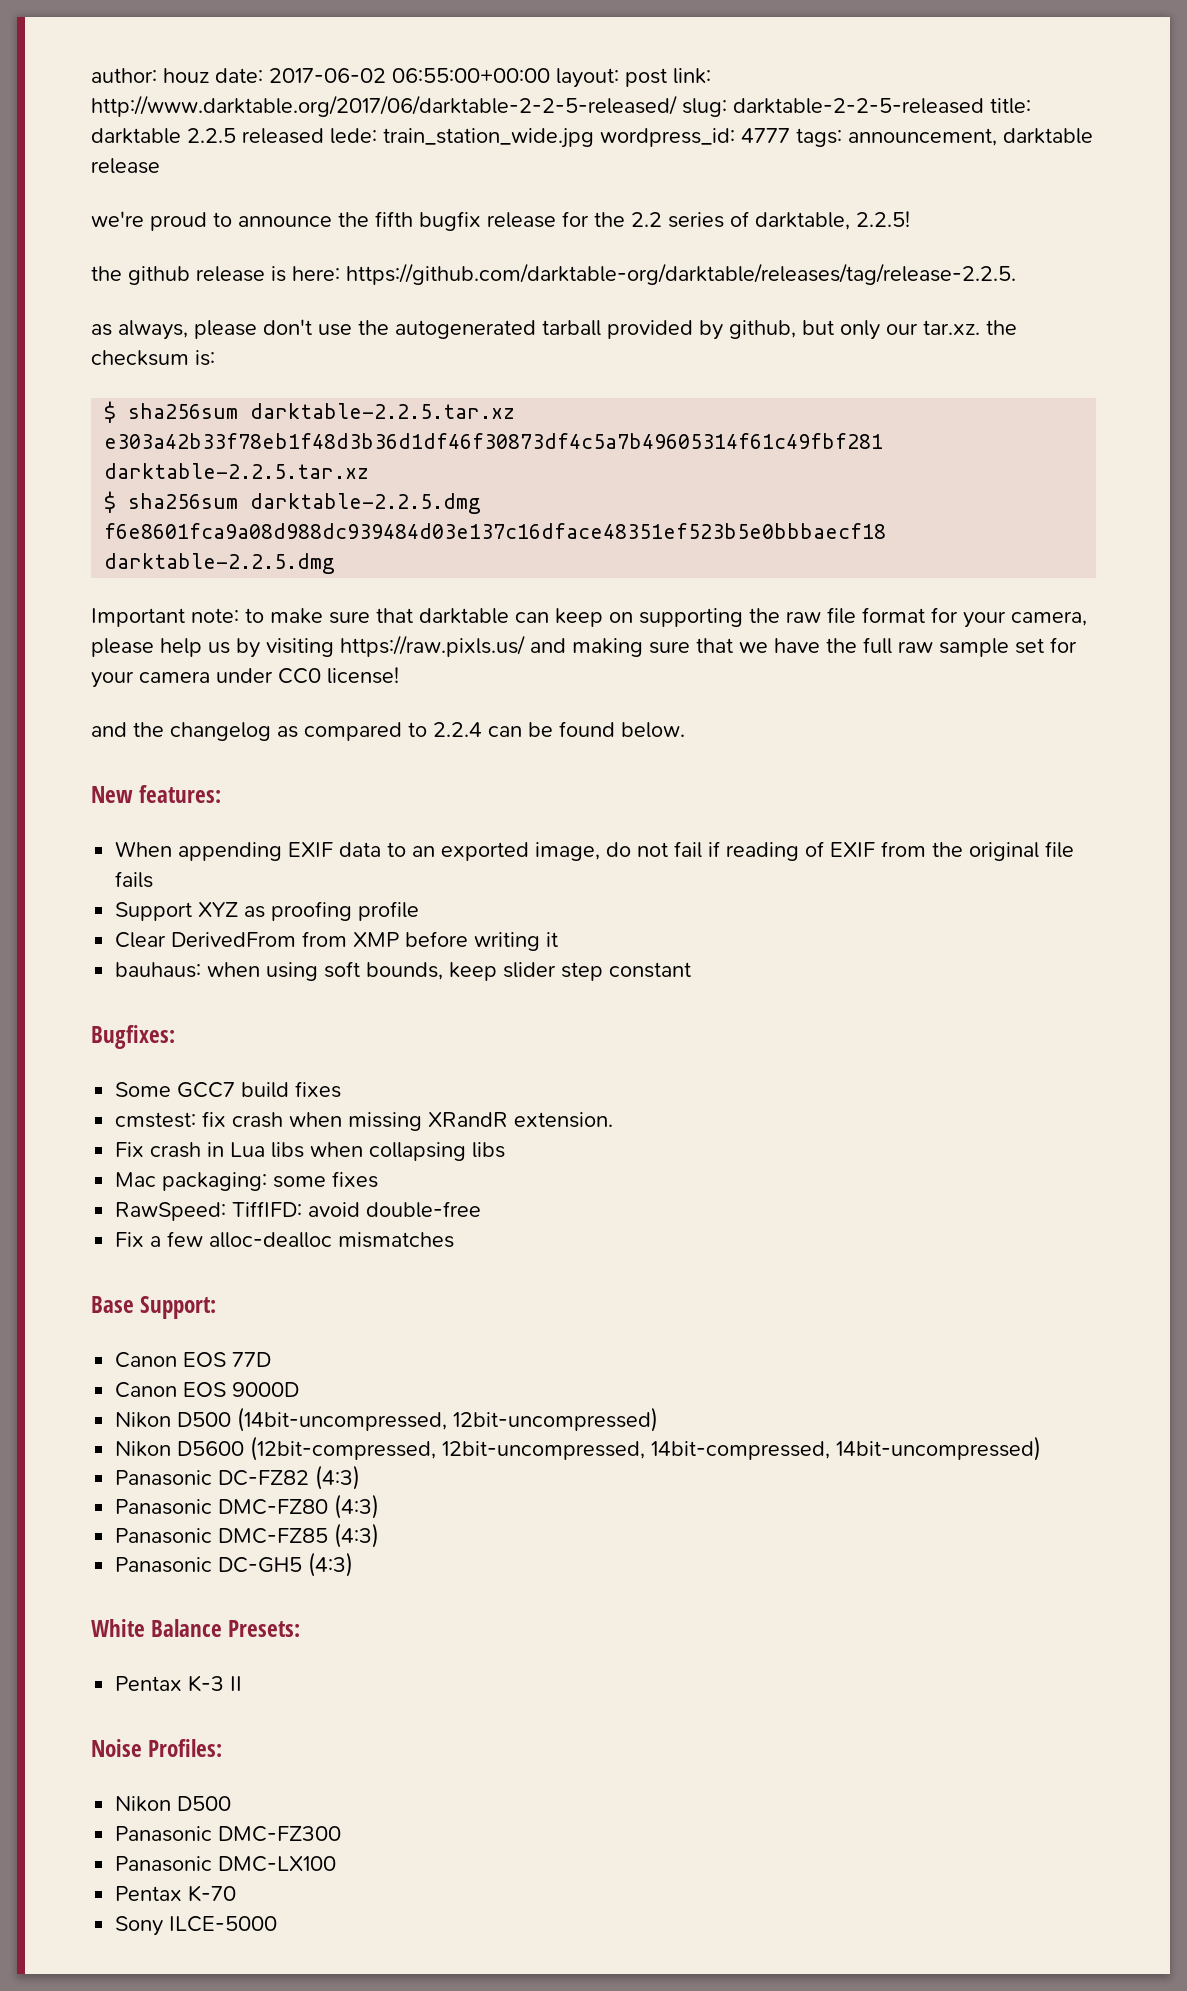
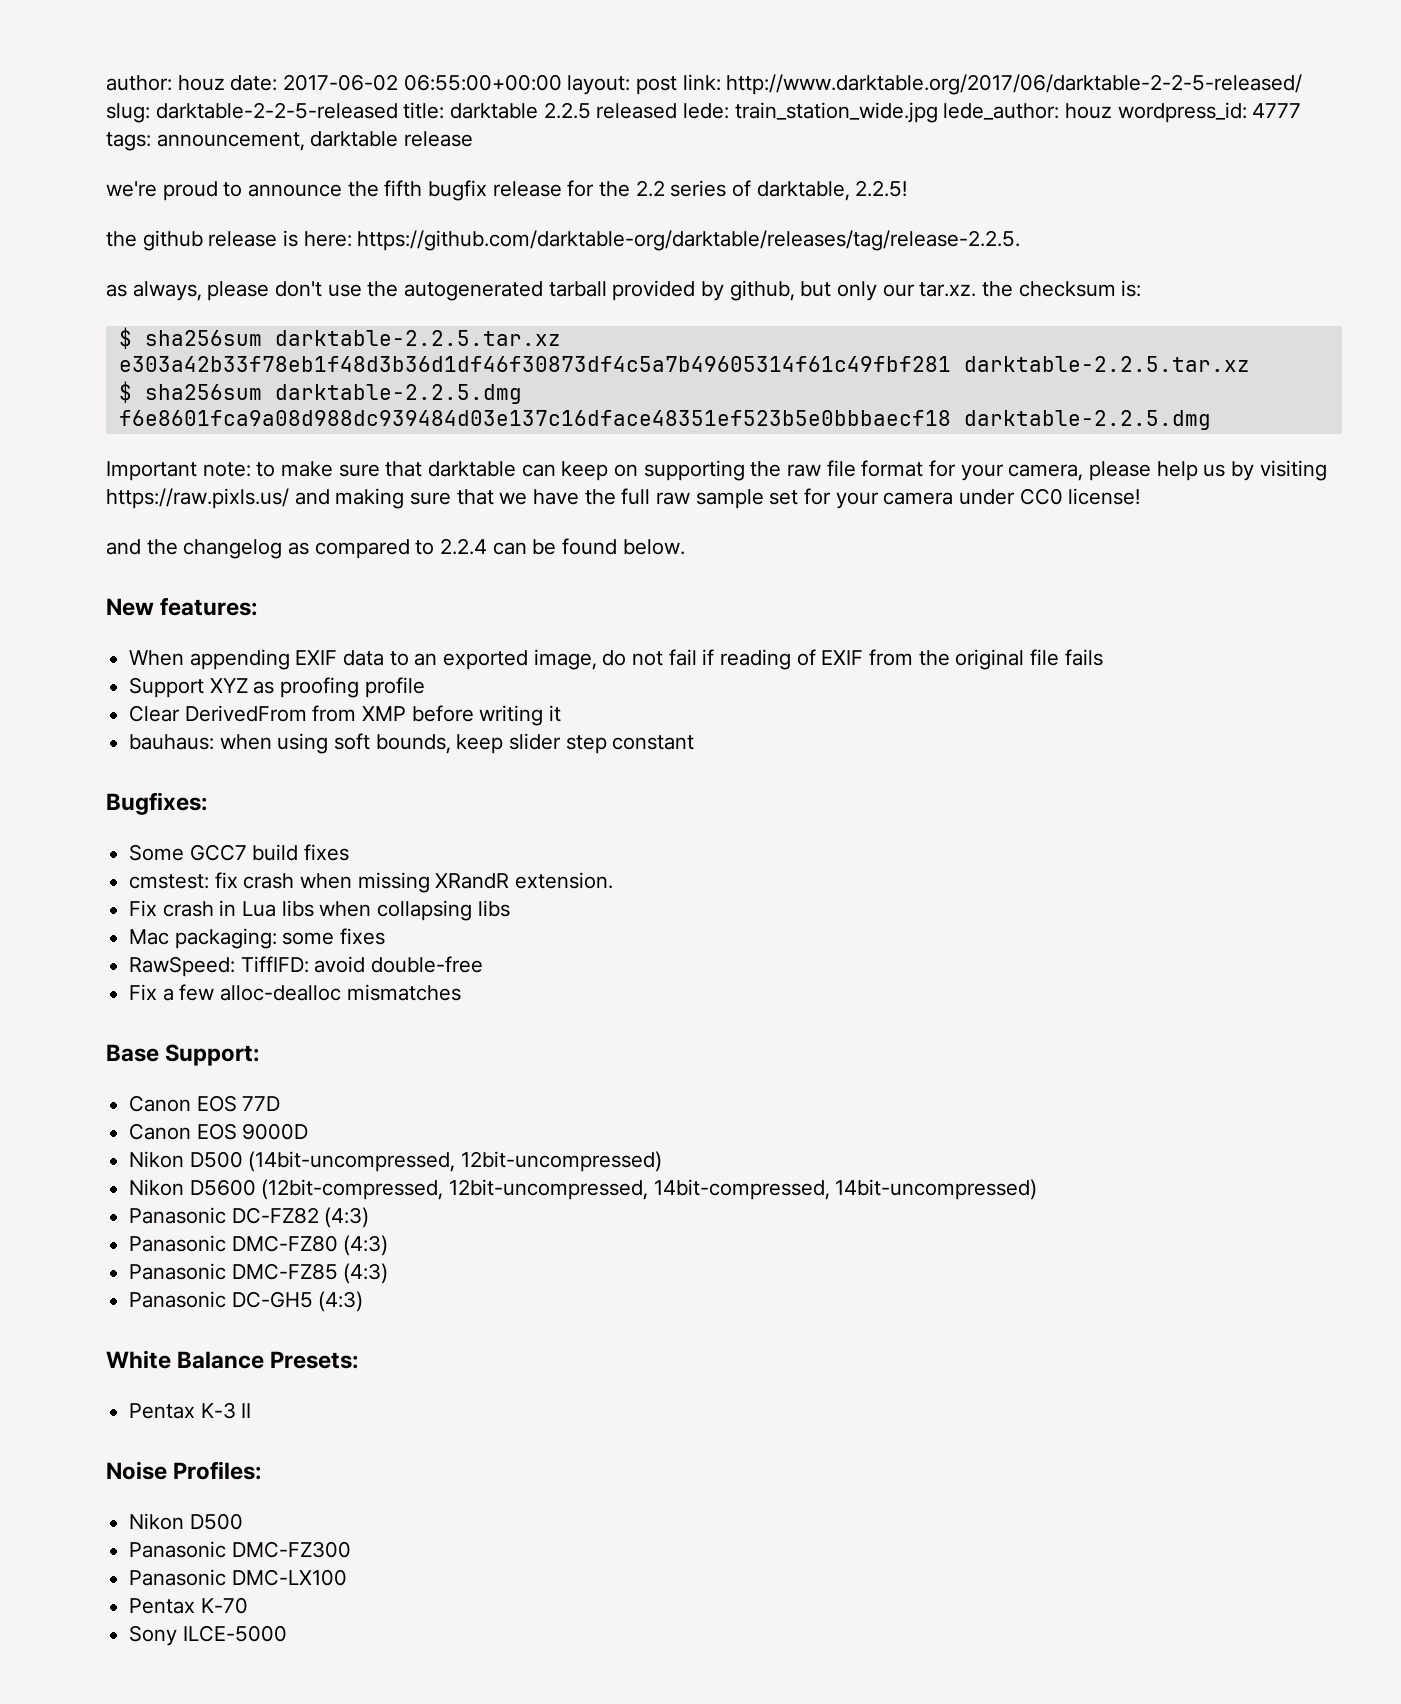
(594, 138) none -> [943,103,1113,120] lede_author: houz

